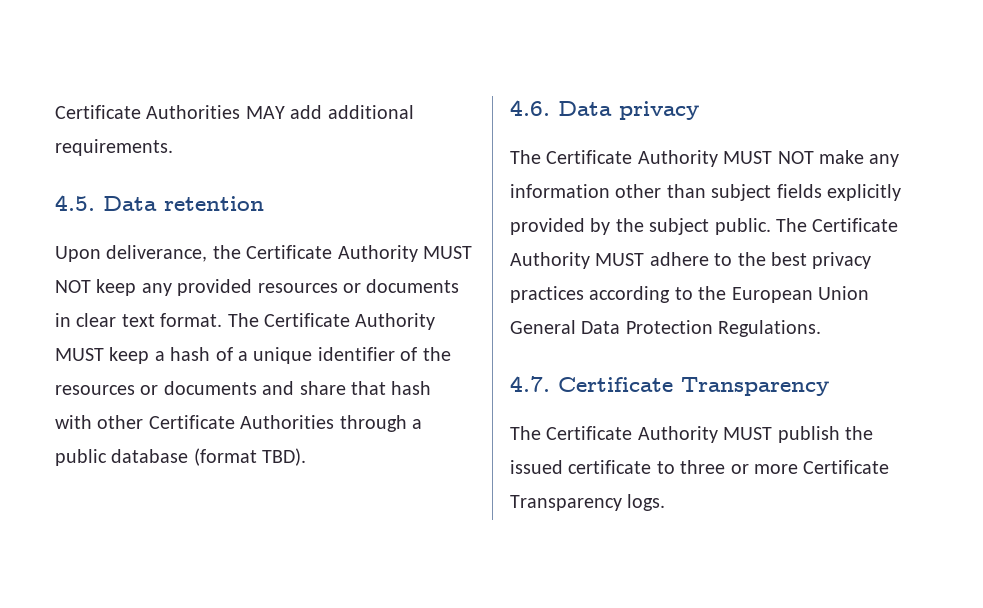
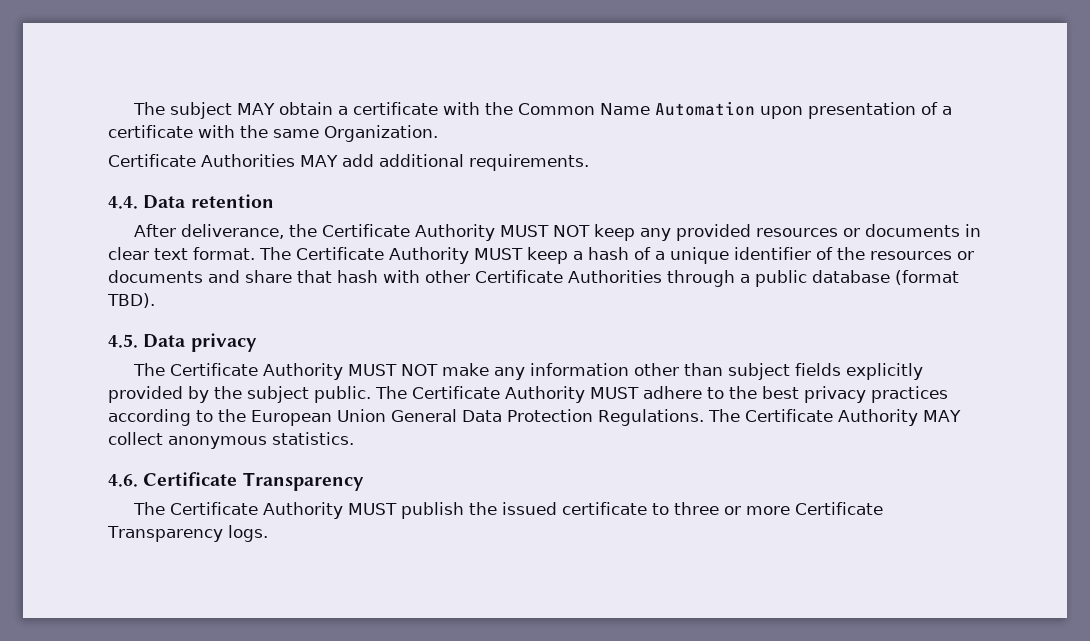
(55, 112) none -> [132,101,952,119] [108,125,438,142] The subject MAY obtain a certificate with the Common Name Automation upon presentation of a certificate with the same Organization. //
[55,195,95,211] 4.5. -> [108,196,138,209] 4.4.
[55,246,101,262] Upon -> [133,224,176,237] After
[510,100,550,116] 4.6. -> [108,334,138,348] 4.5.
[510,376,550,392] // 4.7. -> [708,409,961,426] [108,432,354,449] [108,474,138,487] The Certificate Authority MAY collect anonymous statistics. // 4.6.

